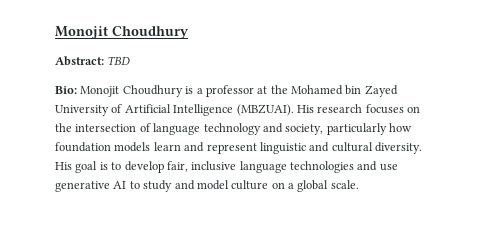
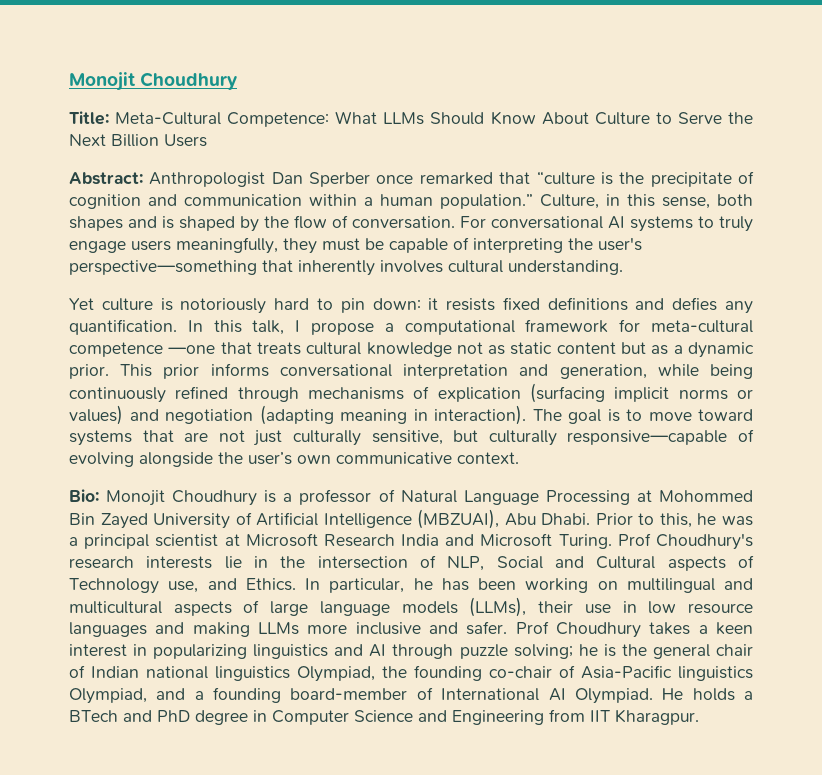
[55,56,131,66] Abstract: TBD -> [69,111,753,127] [69,134,207,147] [69,171,755,187] [69,194,753,209] [69,215,753,232] [69,237,642,254] [69,260,623,276] [69,297,754,314] [69,319,753,335] [69,342,754,358] [69,363,753,379] [69,383,754,403] [69,405,753,425] [69,429,755,446] [69,452,519,467] Title: Meta-Cultural Competence: What LLMs Should Know About Culture to Serve the Next Billion Users // Abstract: Anthropologist Dan Sperber once remarked that “culture is the precipitate of cognition and communication within a human population.” Culture, in this sense, both shapes and is shaped by the flow of conversation. For conversational AI systems to truly engage users meaningfully, they must be capable of interpreting the user's perspective—something that inherently involves cultural understanding. // Yet culture is notoriously hard to pin down: it resists fixed definitions and defies any quantification. In this talk, I propose a computational framework for meta-cultural competence —one that treats cultural knowledge not as static content but as a dynamic prior. This prior informs conversational interpretation and generation, while being continuously refined through mechanisms of explication (surfacing implicit norms or values) and negotiation (adapting meaning in interaction). The goal is to move toward systems that are not just culturally sensitive, but culturally responsive—capable of evolving alongside the user’s own communicative context.
[257,85,362,95] at the Mohamed bin -> [378,489,753,505] [69,513,95,525] of Natural Language Processing at Mohommed Bin
[236,104,420,116] [55,123,412,135] [55,142,422,154] [55,161,398,173] [55,180,359,192] (MBZUAI). His research focuses on the intersection of language technology and society, particularly how foundation models learn and represent linguistic and cultural diversity. His goal is to develop fair, inclusive language technologies and use generative AI to study and model culture on a global scale. -> [417,509,754,529] [69,533,753,550] [69,555,755,571] [69,578,753,594] [69,597,754,617] [69,621,754,638] [69,644,754,659] [69,665,753,682] [69,687,754,704] [69,709,699,725] (MBZUAI), Abu Dhabi. Prior to this, he was a principal scientist at Microsoft Research India and Microsoft Turing. Prof Choudhury's research interests lie in the intersection of NLP, Social and Cultural aspects of Technology use, and Ethics. In particular, he has been working on multilingual and multicultural aspects of large language models (LLMs), their use in low resource languages and making LLMs more inclusive and safer. Prof Choudhury takes a keen interest in popularizing linguistics and AI through puzzle solving; he is the general chair of Indian national linguistics Olympiad, the founding co-chair of Asia-Pacific linguistics Olympiad, and a founding board-member of International AI Olympiad. He holds a BTech and PhD degree in Computer Science and Engineering from IIT Kharagpur.

